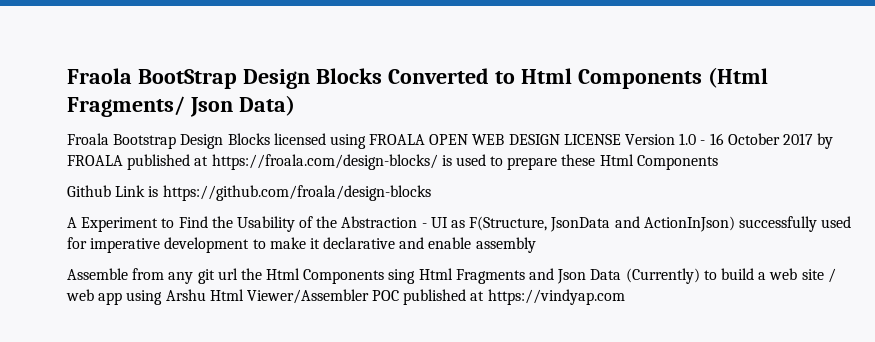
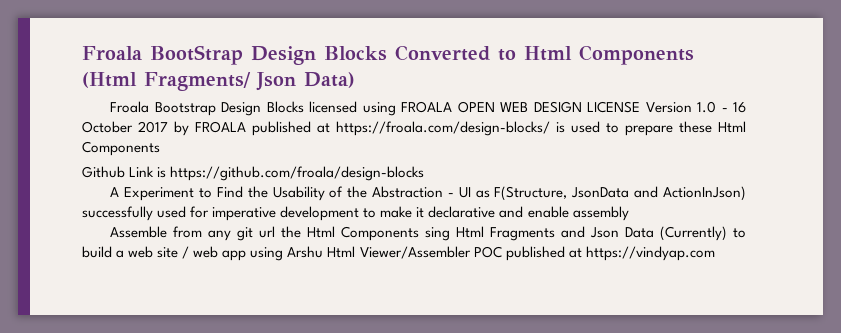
[67,68,132,84] Fraola -> [82,46,142,60] Froala

